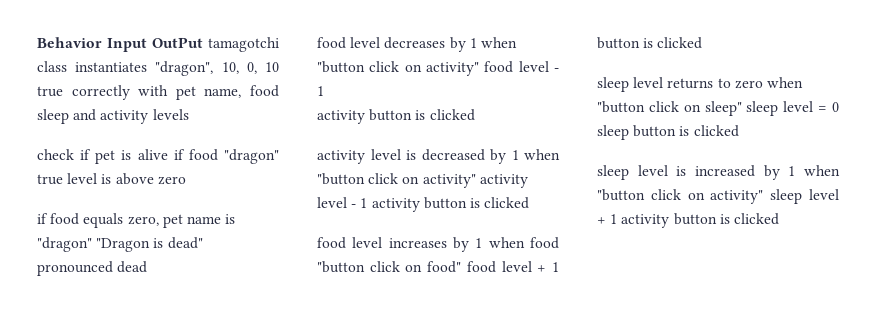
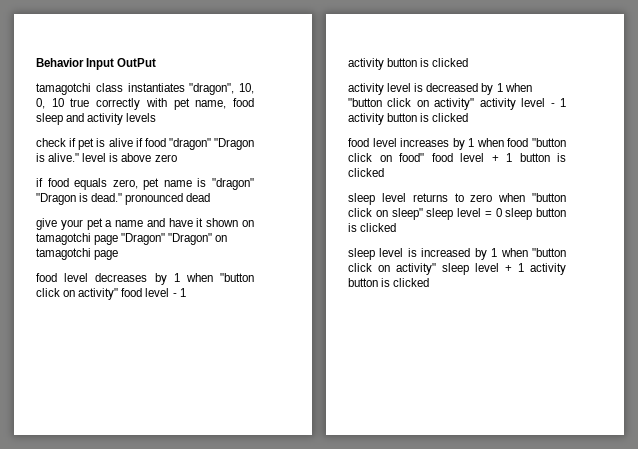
(203, 42) none -> (157, 62) //
[37,174,63,185] true -> [214,138,254,150] [36,153,80,162] "Dragon is alive."
[167,237,203,249] dead" -> [91,193,123,202] dead."
(148, 267) none -> [36,218,254,230] [36,233,228,245] [36,248,119,260] // give your pet a name and have it shown on tamagotchi page "Dragon" "Dragon" on tamagotchi page

